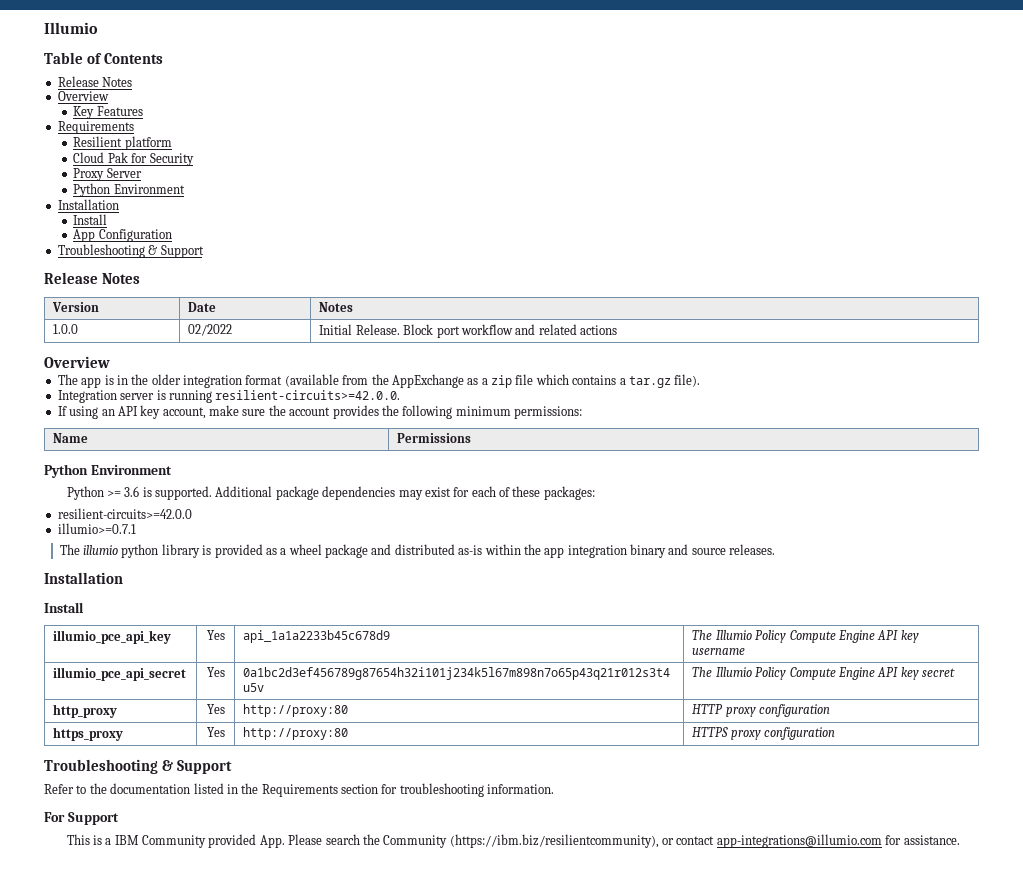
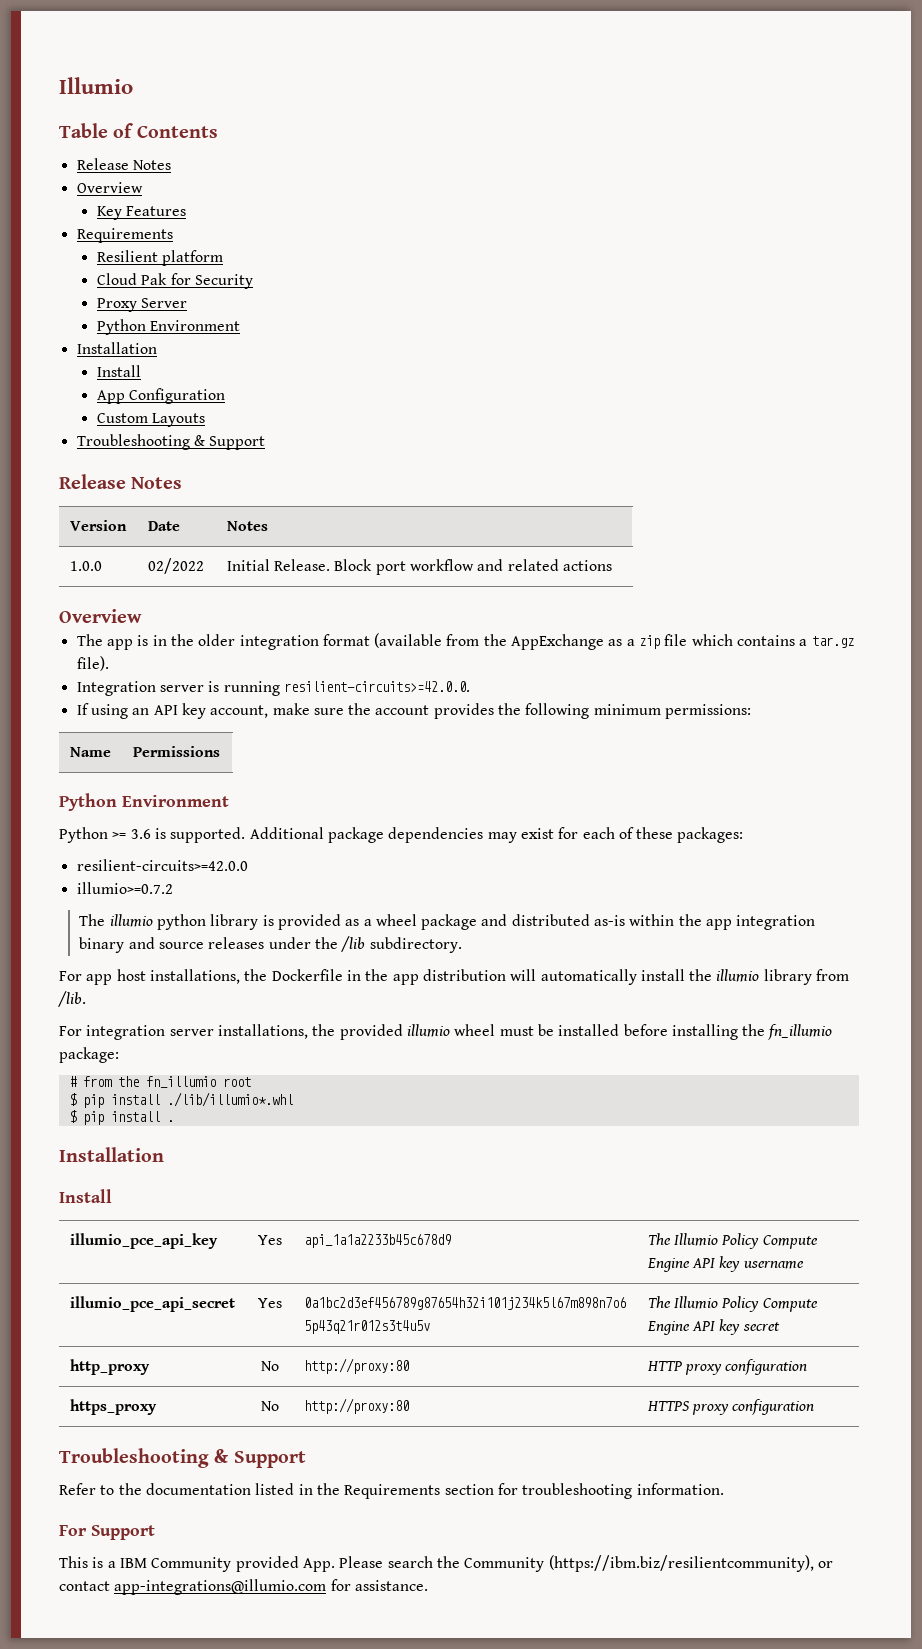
(172, 235) none -> [96,413,206,427] // Custom Layouts
[57,523,136,534] illumio>=0.7.1 -> [76,882,173,894] illumio>=0.7.2
[729,544,776,555] releases. -> [208,936,462,953] [59,969,850,985] [58,991,86,1007] [59,1024,833,1040] [59,1047,119,1063] [68,1076,251,1088] [68,1092,293,1108] [68,1110,174,1125] releases under the /lib subdirectory. // For app host installations, the Dockerfile in the app distribution will automatically install the illumio library from /lib. // For integration server installations, the provided illumio wheel must be installed before installing the fn_illumio package: // # from the fn_illumio root // $ pip install ./lib/illumio*.whl // $ pip install .
[206,704,225,714] Yes -> [261,1361,279,1371] No
[206,727,225,737] Yes -> [261,1401,279,1411] No

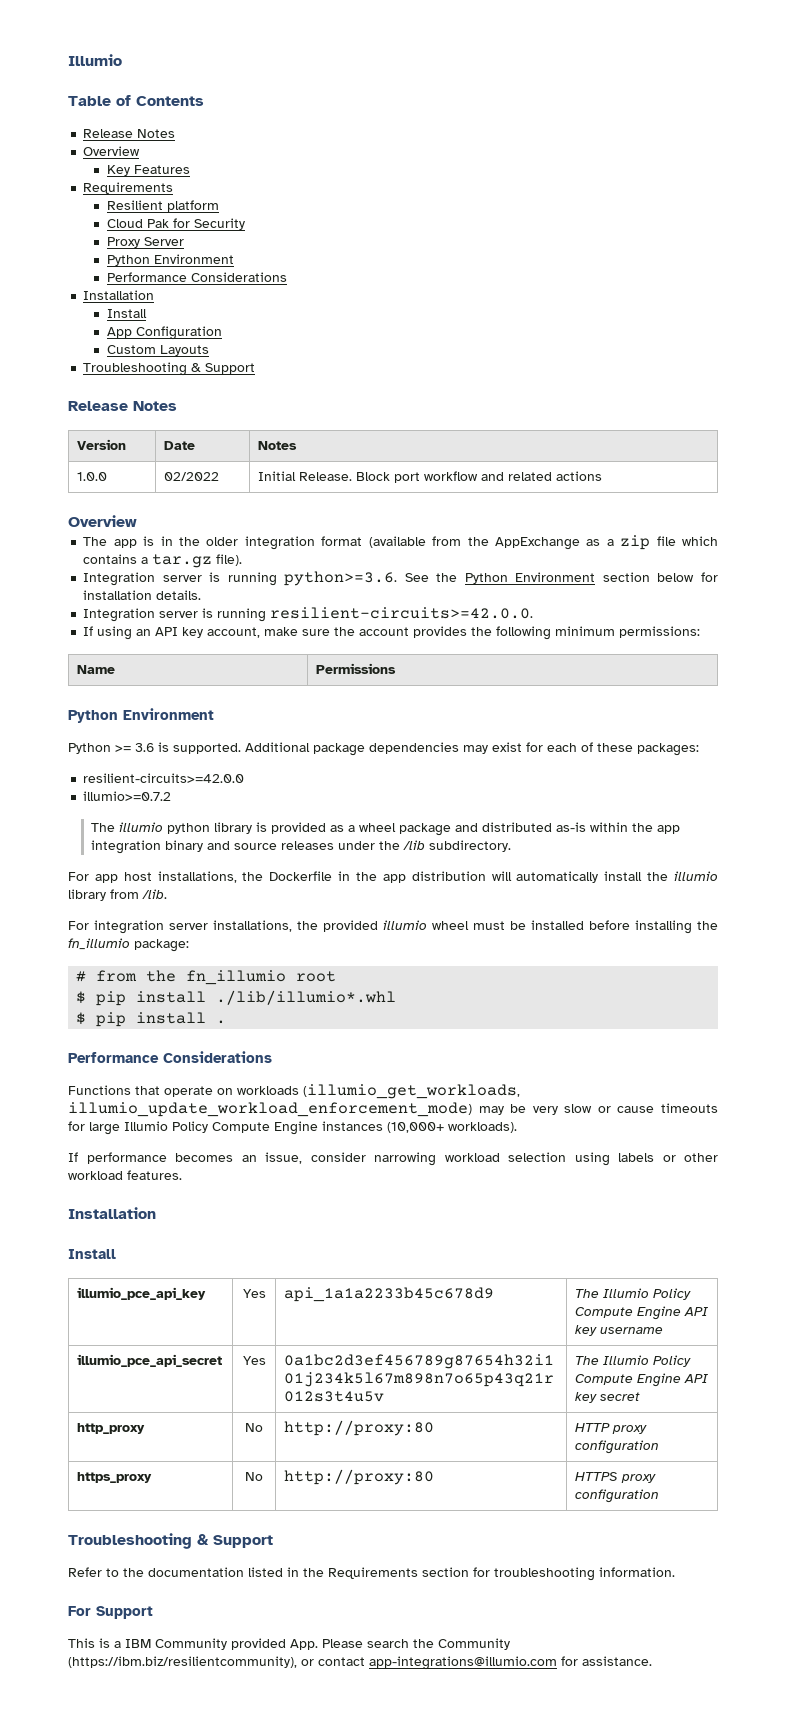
(241, 325) none -> [106,272,287,282] // Performance Considerations
(109, 663) none -> [83,571,718,586] [83,590,202,600] // Integration server is running python>=3.6. See the Python Environment section below for installation details.
(174, 1121) none -> [68,1051,272,1063] [68,1084,520,1099] [68,1102,718,1117] [68,1121,517,1135] [68,1152,718,1166] [68,1170,182,1180] // Performance Considerations // Functions that operate on workloads (illumio_get_workloads, illumio_update_workload_enforcement_mode) may be very slow or cause timeouts for large Illumio Policy Compute Engine instances (10,000+ workloads). // If performance becomes an issue, consider narrowing workload selection using labels or other workload features.

